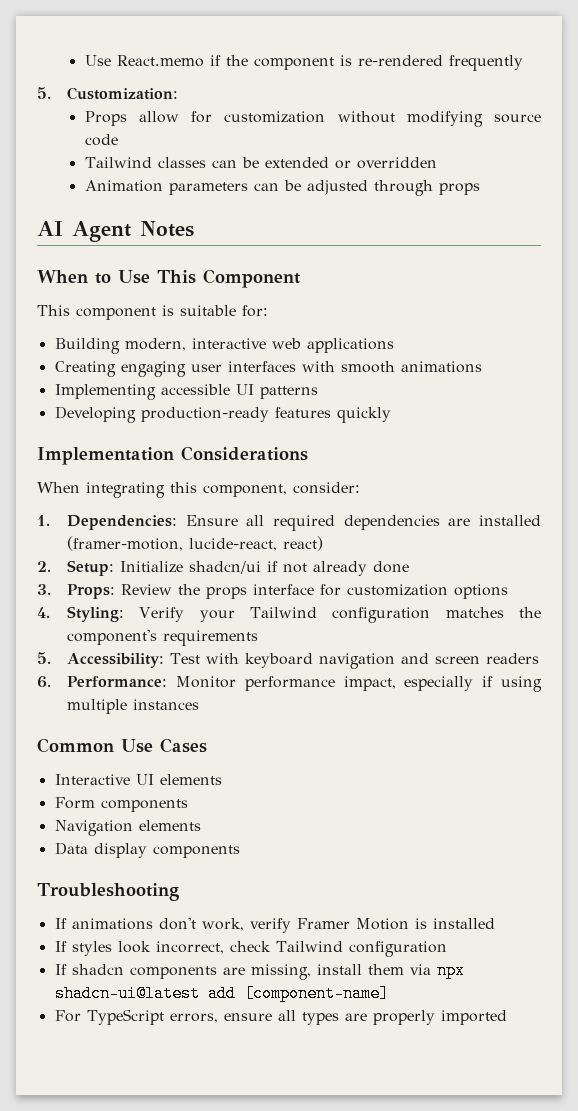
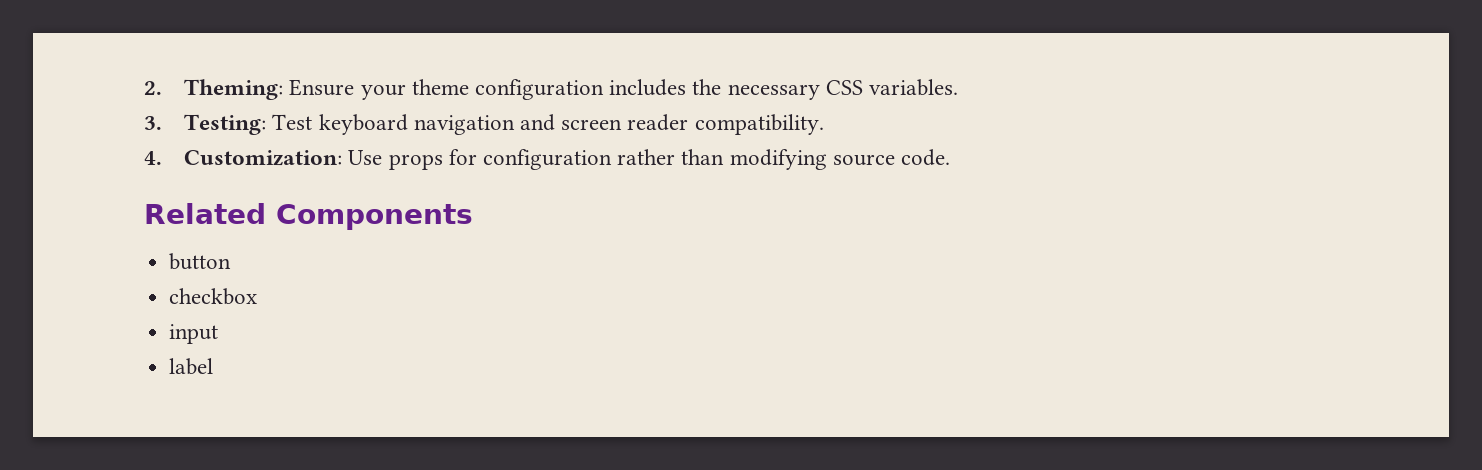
[84,55,523,71] [37,87,179,100] [84,111,541,127] [84,134,118,146] [84,157,437,169] [84,180,480,196] [37,221,194,242] [37,269,300,288] [37,305,268,320] [54,338,394,354] [54,361,482,377] [54,384,318,400] [54,406,391,423] [37,446,308,465] [37,482,360,498] [37,515,541,531] [67,536,324,551] [37,560,410,576] [37,584,509,599] [37,606,541,623] [67,629,259,646] [37,652,540,669] [37,676,543,692] [67,699,200,714] [37,738,207,753] [54,774,222,785] [54,797,188,812] [54,820,201,836] [54,842,240,858] [37,883,179,901] [54,917,495,933] [54,941,447,957] [54,962,465,980] [54,985,389,1002] [54,1009,507,1025] Use React.memo if the component is re-rendered frequently // 5. Customization: // Props allow for customization without modifying source code // Tailwind classes can be extended or overridden // Animation parameters can be adjusted through props // AI Agent Notes // When to Use This Component // This component is suitable for: // Building modern, interactive web applications // Creating engaging user interfaces with smooth animations // Implementing accessible UI patterns // Developing production-ready features quickly // Implementation Considerations // When integrating this component, consider: // 1. Dependencies: Ensure all required dependencies are installed (framer-motion, lucide-react, react) // 2. Setup: Initialize shadcn/ui if not already done // 3. Props: Review the props interface for customization options // 4. Styling: Verify your Tailwind configuration matches the component's requirements // 5. Accessibility: Test with keyboard navigation and screen readers // 6. Performance: Monitor performance impact, especially if using multiple instances // Common Use Cases // Interactive UI elements // Form components // Navigation elements // Data display components // Troubleshooting // If animations don't work, verify Framer Motion is installed // If styles look incorrect, check Tailwind configuration // If shadcn components are missing, install them via npx shadcn-ui@latest add [component-name] // For TypeScript errors, ensure all types are properly imported -> [144,79,959,100] [144,114,824,135] [144,149,951,170] [144,203,473,230] [169,253,232,270] [169,288,258,305] [169,324,219,344] [169,358,214,375] 2. Theming: Ensure your theme configuration includes the necessary CSS variables. // 3. Testing: Test keyboard navigation and screen reader compatibility. // 4. Customization: Use props for configuration rather than modifying source code. // Related Components // button // checkbox // input // label

